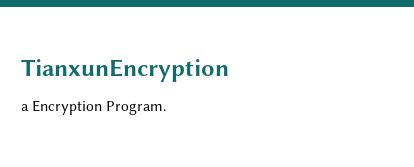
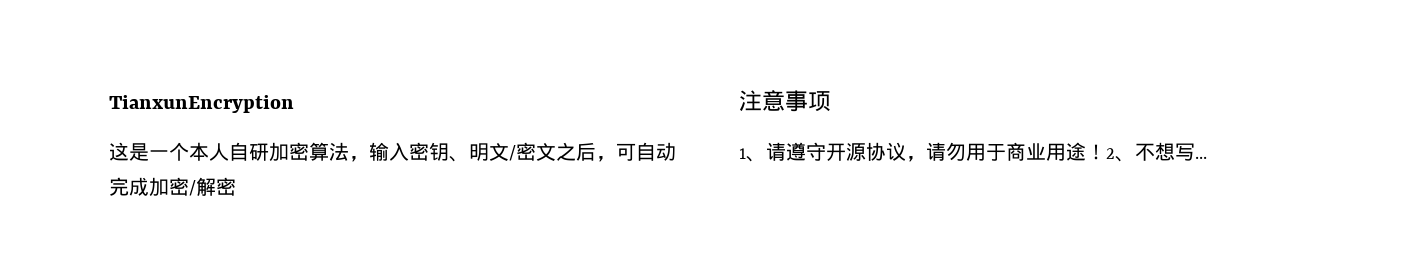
[21,100,167,115] a Encryption Program. -> [109,142,676,162] [109,177,236,197] [739,90,831,112] [739,142,1207,162] 这是一个本人自研加密算法，输入密钥、明文/密文之后，可自动完成加密/解密 // 注意事项 // 1、请遵守开源协议，请勿用于商业用途！2、不想写...

